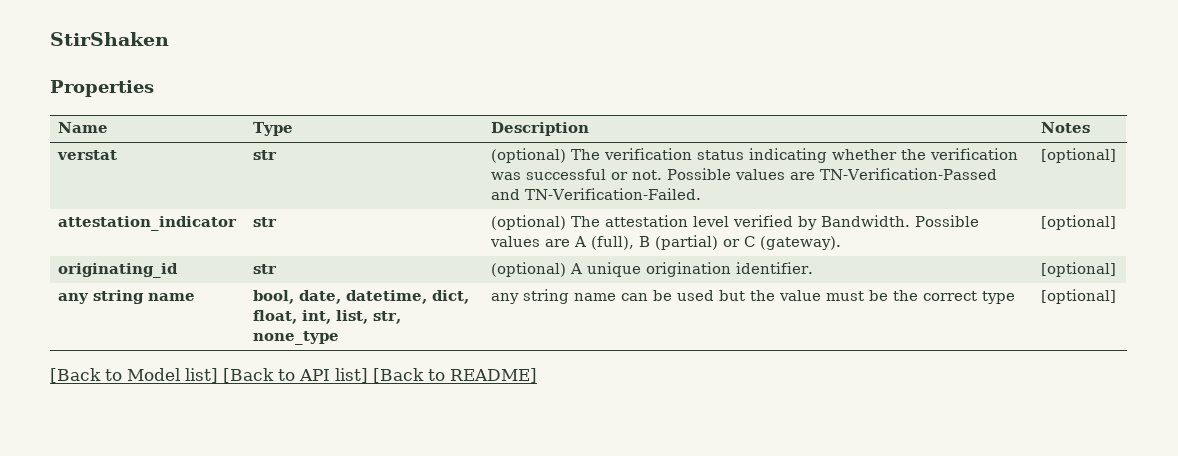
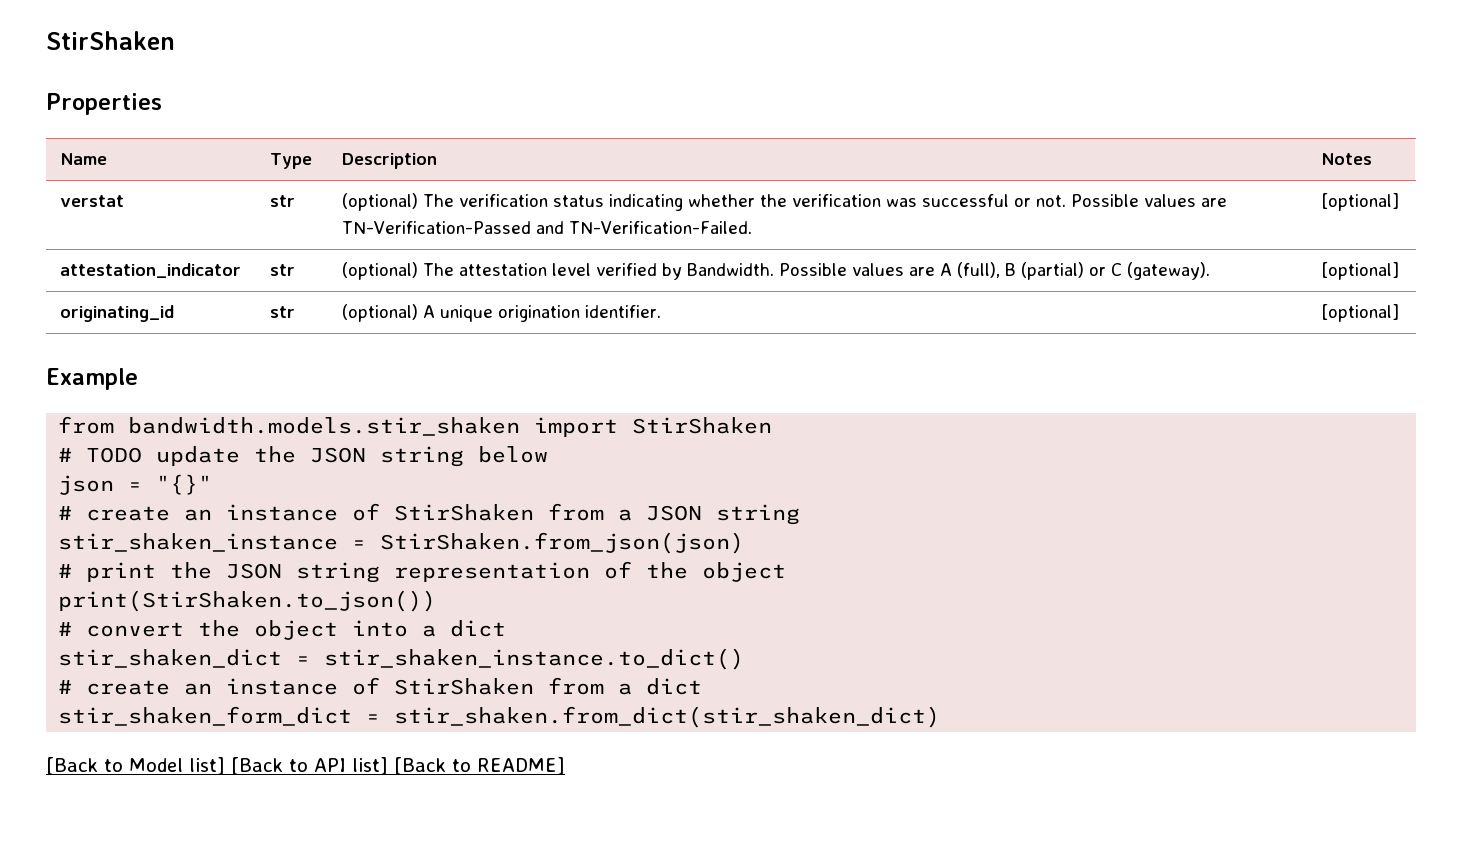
[58,290,196,304] [253,290,470,304] [253,310,402,324] [253,331,340,345] [491,289,1016,304] [1041,289,1117,304] // any string name | bool, date, datetime, dict, float, int, list, str, none_type | any string name can be used but the value must be the correct type | [optional] -> [46,368,138,390] [58,416,773,437] [58,446,549,467] [58,474,213,495] [58,503,801,525] [58,532,745,554] [58,561,787,583] [58,590,437,612] [58,620,507,640] [58,648,745,670] [58,677,703,695] [58,706,941,728] // Example // from bandwidth.models.stir_shaken import StirShaken // # TODO update the JSON string below // json = "{}" // # create an instance of StirShaken from a JSON string // stir_shaken_instance = StirShaken.from_json(json) // # print the JSON string representation of the object // print(StirShaken.to_json()) // # convert the object into a dict // stir_shaken_dict = stir_shaken_instance.to_dict() // # create an instance of StirShaken from a dict // stir_shaken_form_dict = stir_shaken.from_dict(stir_shaken_dict)

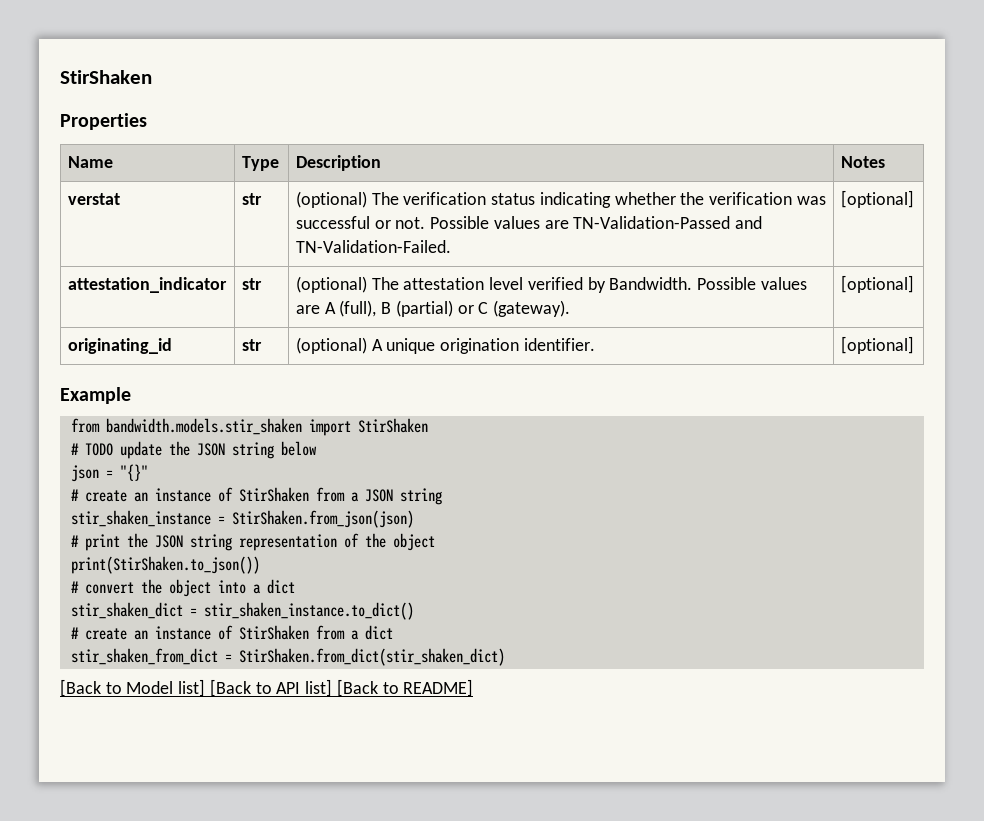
[342,221,753,234] TN-Verification-Passed and TN-Verification-Failed. -> [573,216,763,229] [295,240,451,253] TN-Validation-Passed and TN-Validation-Failed.
[58,706,941,728] stir_shaken_form_dict = stir_shaken.from_dict(stir_shaken_dict) -> [70,648,505,666] stir_shaken_from_dict = StirShaken.from_dict(stir_shaken_dict)

